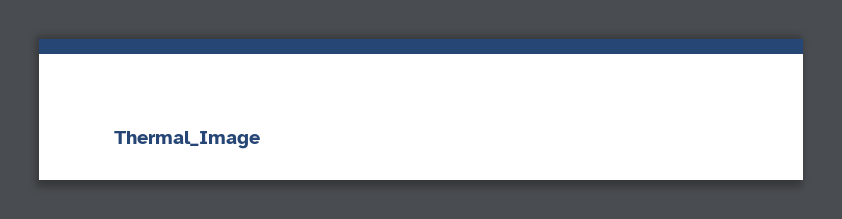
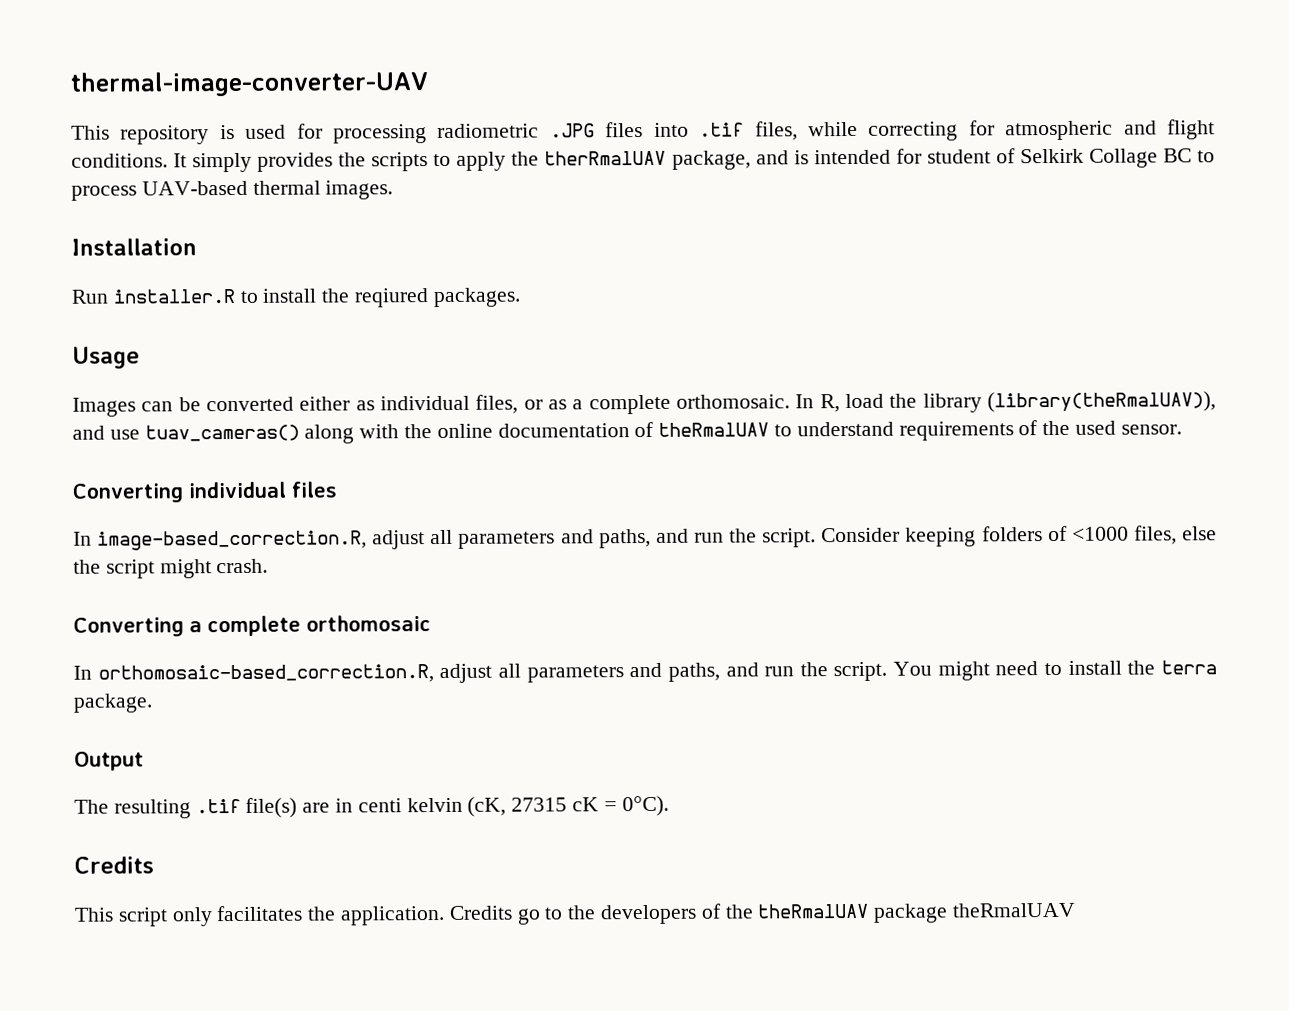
[114,131,260,149] Thermal_Image -> [70,71,428,97] [71,119,1215,145] [71,148,1215,173] [71,180,394,201] [71,238,197,256] [71,287,521,308] [72,346,140,369] [72,391,1217,417] [72,420,1182,444] [72,481,337,503] [73,525,1217,551] [73,558,269,579] [73,615,431,637] [73,660,1217,684] [73,693,153,713] [74,751,144,771] [74,795,669,819] [74,856,154,874] [74,902,1077,927] thermal-image-converter-UAV // This repository is used for processing radiometric .JPG files into .tif files, while correcting for atmospheric and flight conditions. It simply provides the scripts to apply the therRmalUAV package, and is intended for student of Selkirk Collage BC to process UAV-based thermal images. // Installation // Run installer.R to install the reqiured packages. // Usage // Images can be converted either as individual files, or as a complete orthomosaic. In R, load the library (library(theRmalUAV)), and use tuav_cameras() along with the online documentation of theRmalUAV to understand requirements of the used sensor. // Converting individual files // In image-based_correction.R, adjust all parameters and paths, and run the script. Consider keeping folders of <1000 files, else the script might crash. // Converting a complete orthomosaic // In orthomosaic-based_correction.R, adjust all parameters and paths, and run the script. You might need to install the terra package. // Output // The resulting .tif file(s) are in centi kelvin (cK, 27315 cK = 0°C). // Credits // This script only facilitates the application. Credits go to the developers of the theRmalUAV package theRmalUAV

